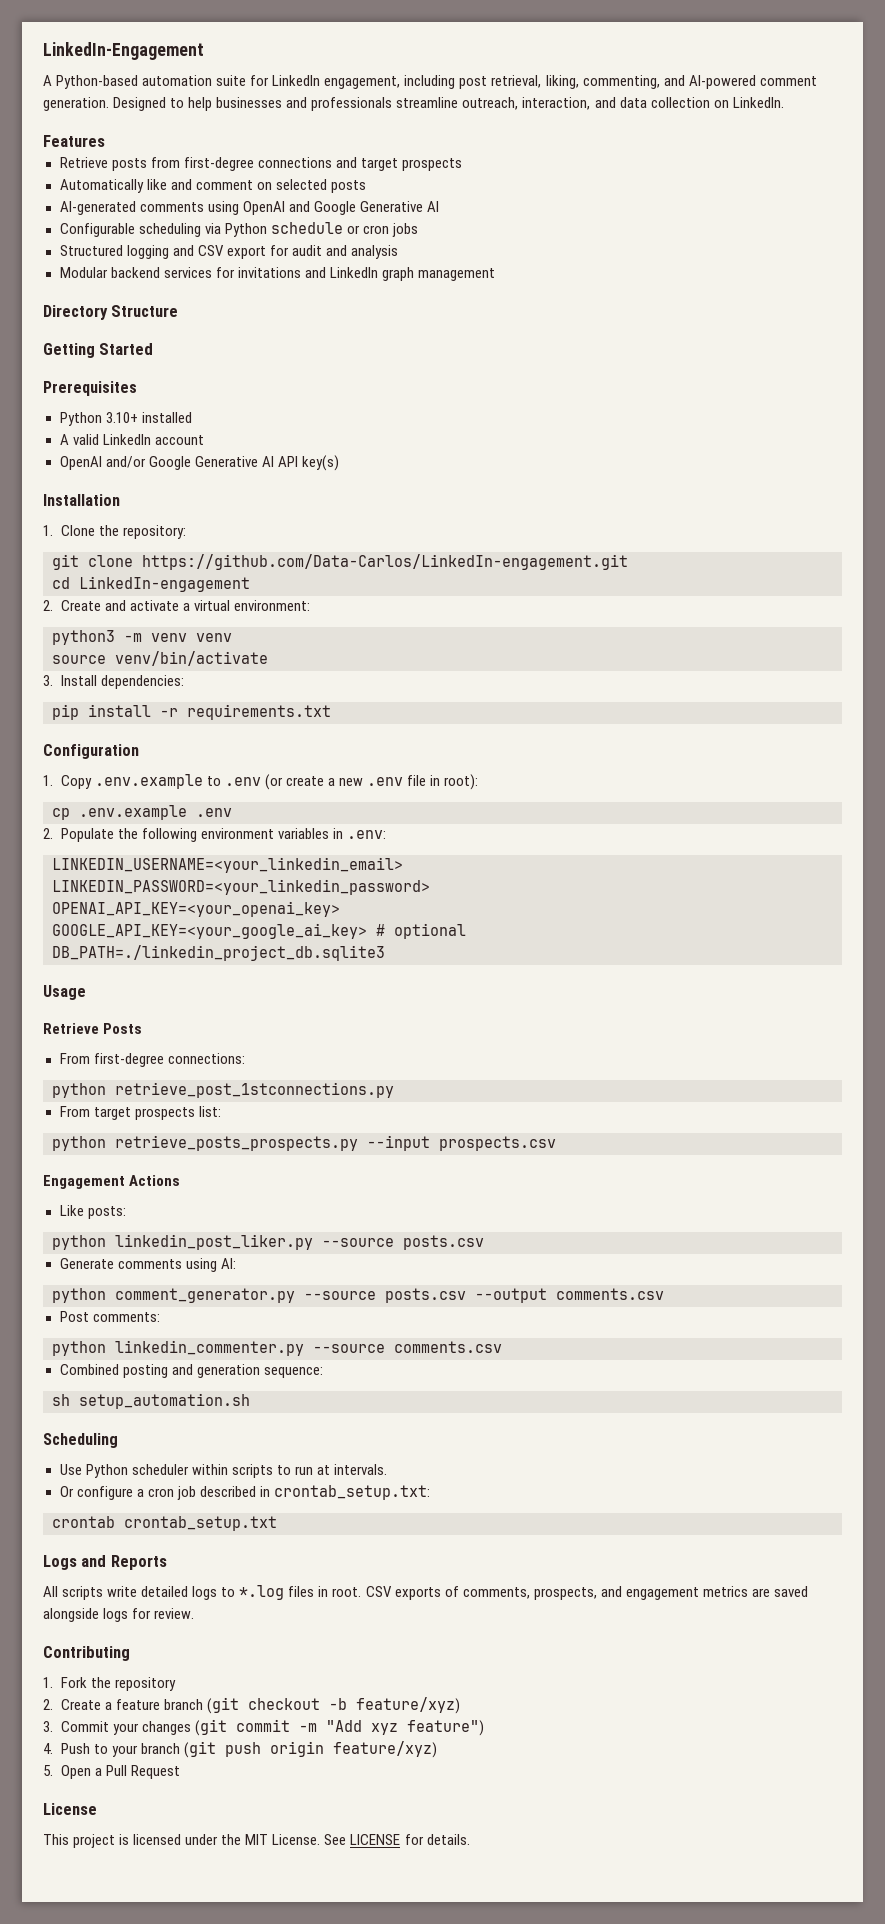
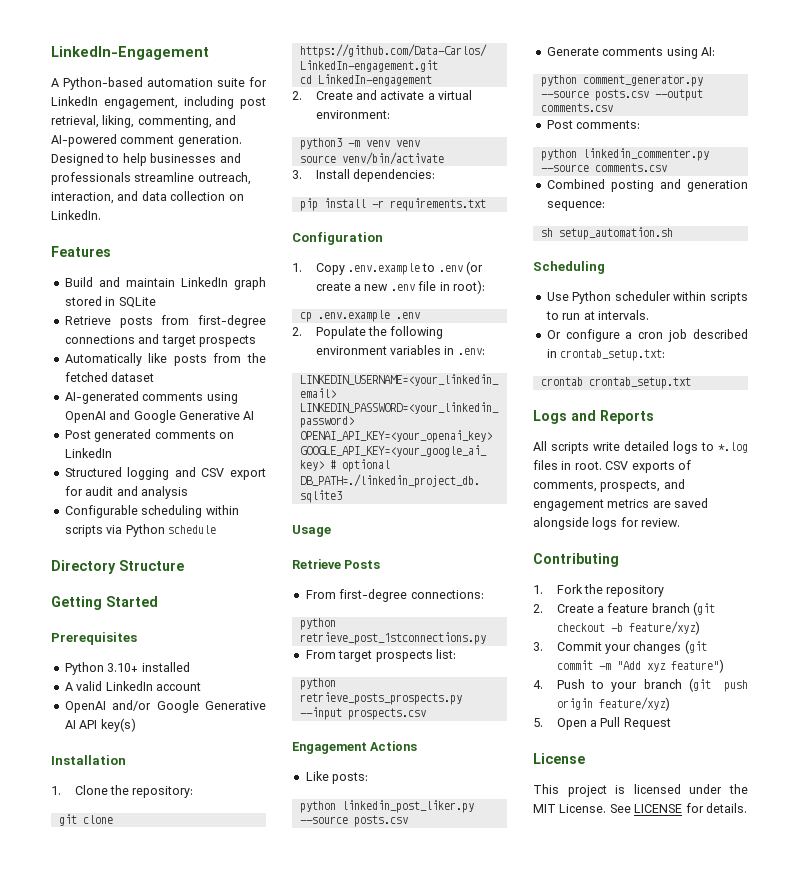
(105, 141) none -> [64,277,266,290] [64,296,156,308] // Build and maintain LinkedIn graph stored in SQLite
[170,179,366,193] and comment on selected posts -> [173,353,266,366] [64,372,155,382] posts from the fetched dataset
[59,222,418,237] Configurable scheduling via Python schedule or cron jobs -> [64,429,234,442] [64,448,112,458] Post generated comments on LinkedIn
[59,267,495,281] Modular backend services for invitations and LinkedIn graph management -> [64,505,239,518] [64,524,216,537] Configurable scheduling within scripts via Python schedule

